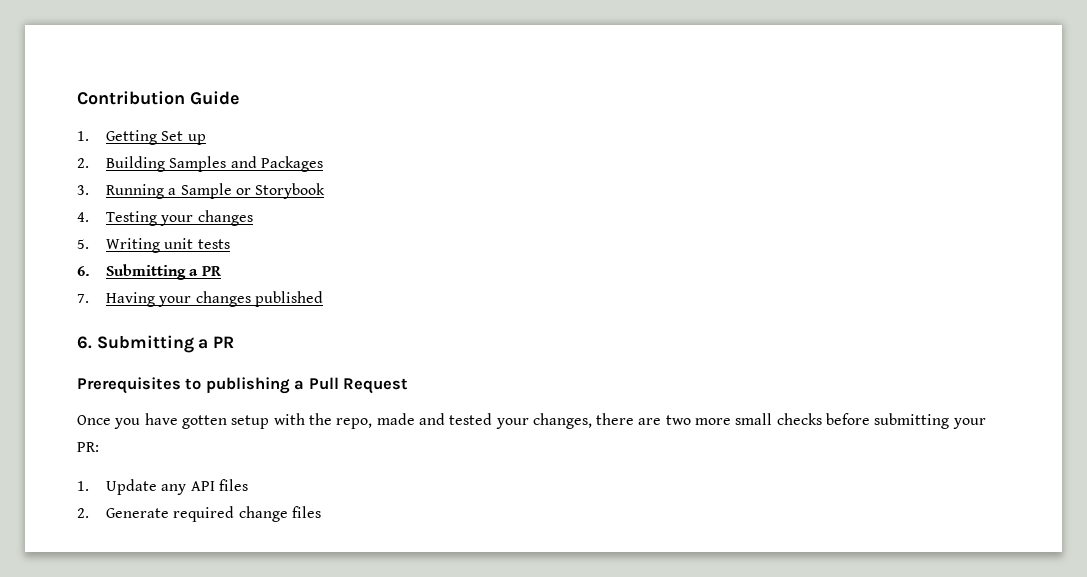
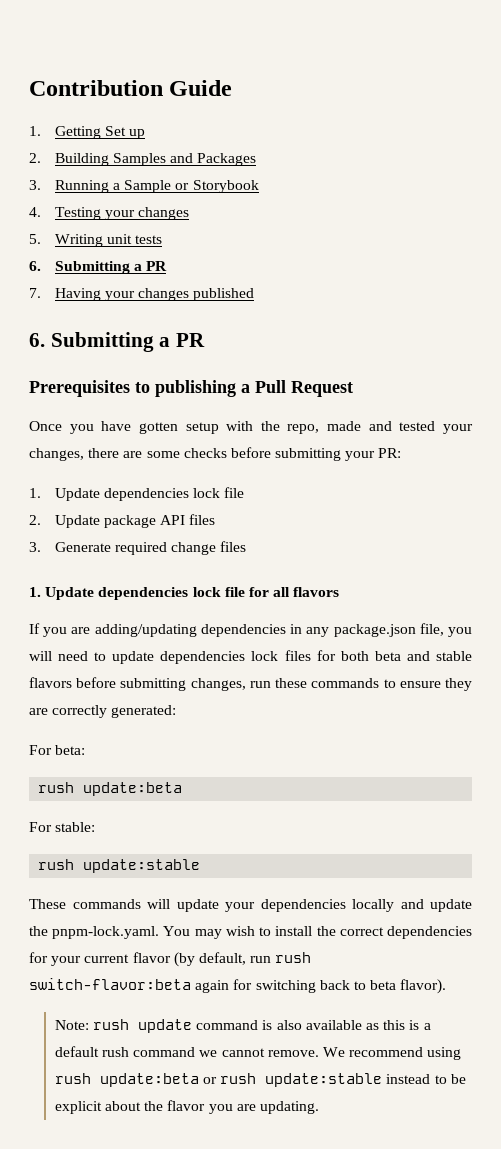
[665,413,773,425] two more small -> [146,451,180,458] some
[161,484,187,495] any -> [104,487,245,501] [29,515,157,528] dependencies lock file // 2. Update package
[77,508,89,518] 2. -> [29,542,41,552] 3.
(321, 512) none -> [29,587,340,600] [29,623,473,637] [29,650,472,664] [29,677,473,691] [29,705,177,718] [29,745,86,755] [38,782,183,796] [29,822,96,832] [38,859,201,873] [29,899,472,912] [29,926,473,939] [29,952,312,967] [29,978,447,994] [54,1019,431,1033] [54,1046,462,1060] [54,1073,466,1087] [54,1100,320,1114] // 1. Update dependencies lock file for all flavors // If you are adding/updating dependencies in any package.json file, you will need to update dependencies lock files for both beta and stable flavors before submitting changes, run these commands to ensure they are correctly generated: // For beta: // rush update:beta // For stable: // rush update:stable // These commands will update your dependencies locally and update the pnpm-lock.yaml. You may wish to install the correct dependencies for your current flavor (by default, run rush switch-flavor:beta again for switching back to beta flavor). // Note: rush update command is also available as this is a default rush command we cannot remove. We recommend using rush update:beta or rush update:stable instead to be explicit about the flavor you are updating.

